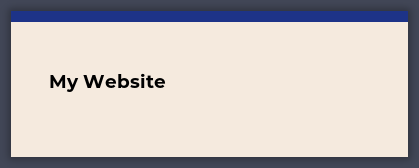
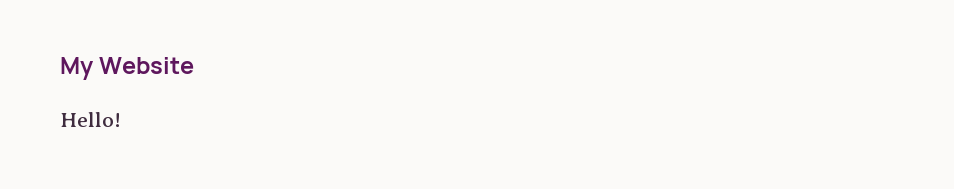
(166, 80) none -> [60,112,121,127] // Hello!

